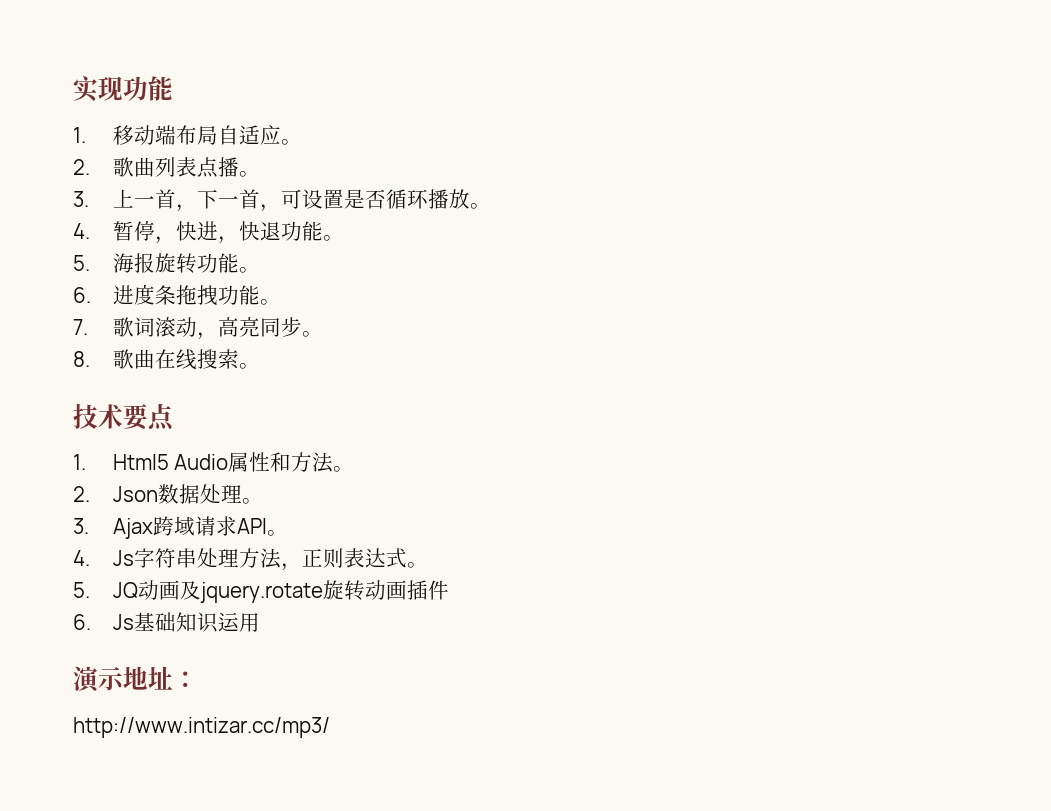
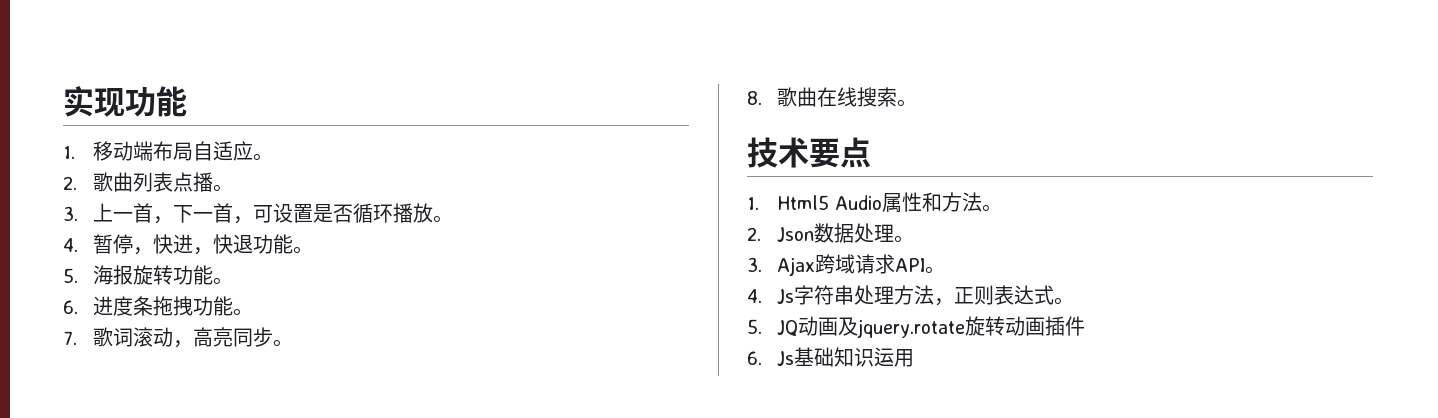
[73,666,198,693] [73,717,330,738] // 演示地址： // http://www.intizar.cc/mp3/ -> (914, 358) none

